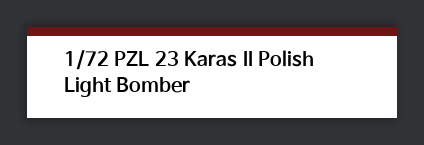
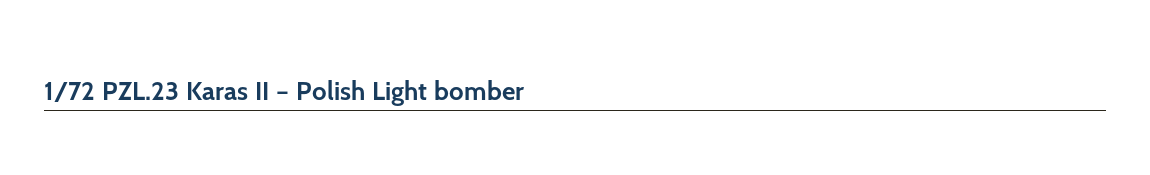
[114,51,179,66] PZL 23 -> [102,82,180,100] PZL.23
(253, 58) none -> [276,91,290,100] –
[116,77,191,93] Bomber -> [434,80,525,100] bomber

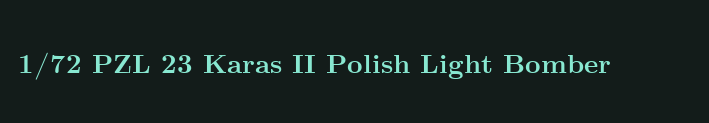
[102,82,180,100] PZL.23 -> [92,55,193,73] PZL 23
[276,91,290,100] – -> (316, 64) none
[434,80,525,100] bomber -> [503,55,611,73] Bomber

